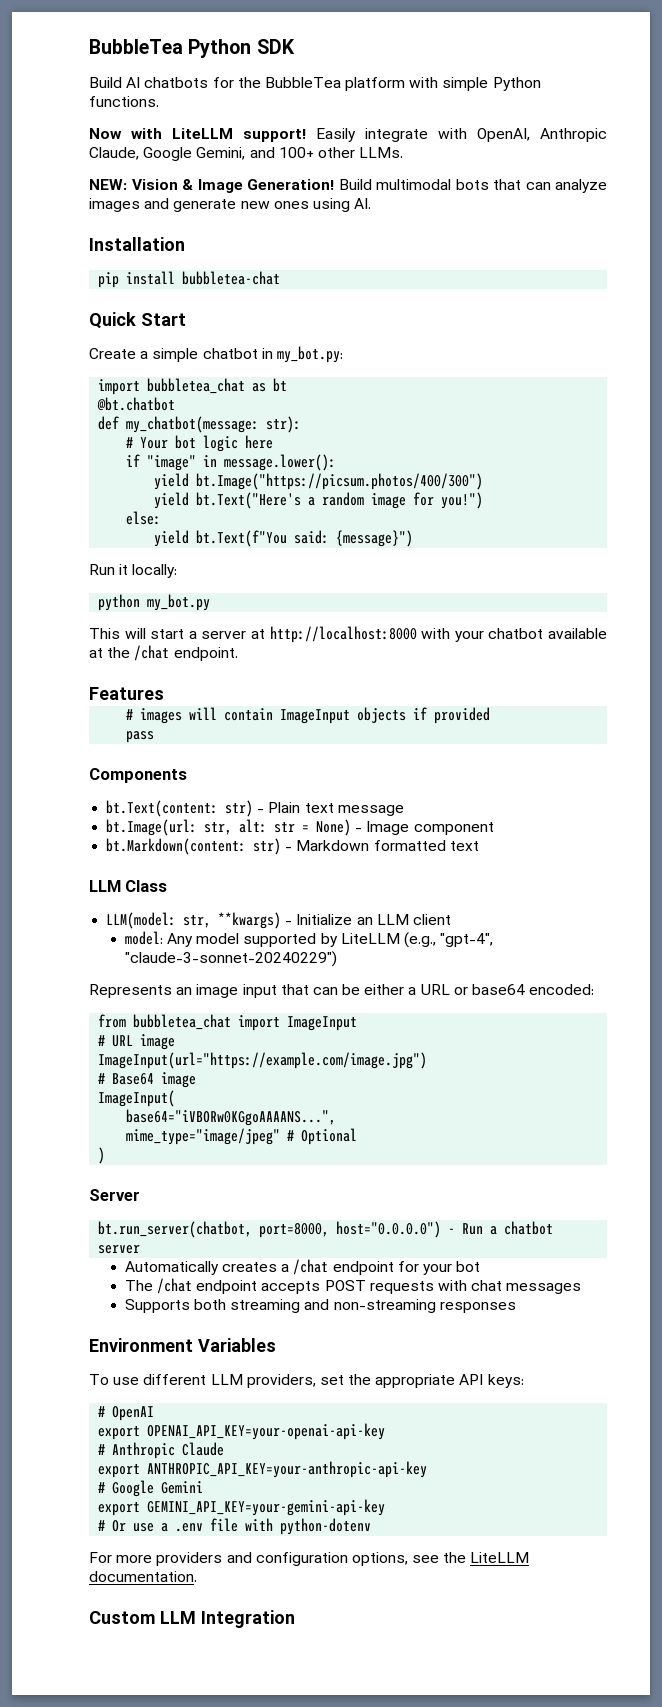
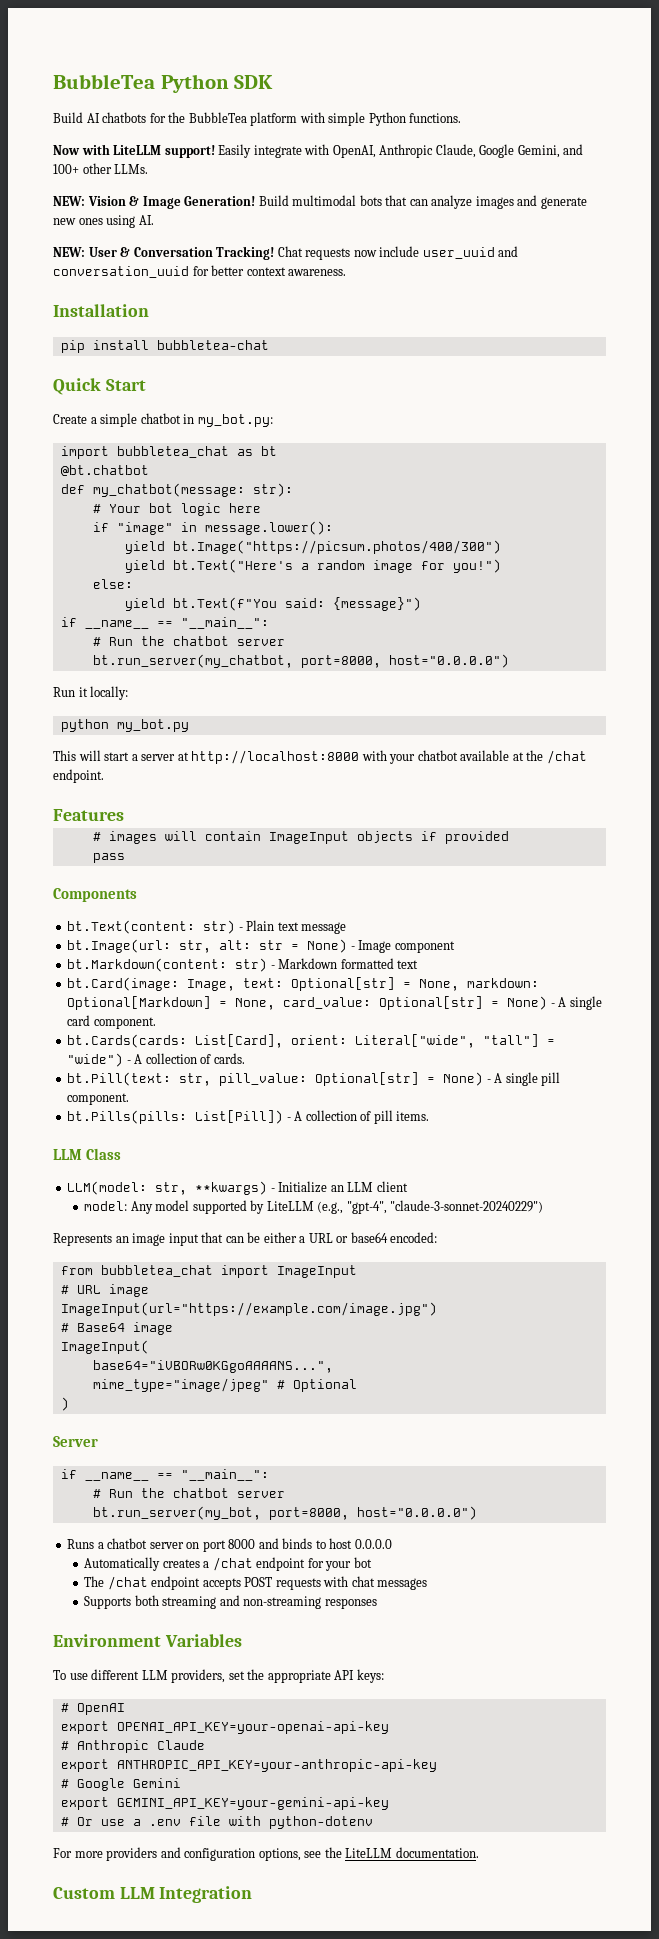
(372, 203) none -> [53,246,519,260] [53,265,347,278] // NEW: User & Conversation Tracking! Chat requests now include user_uuid and conversation_uuid for better context awareness.
(414, 538) none -> [60,617,269,629] [92,636,285,646] [92,654,509,668] // if __name__ == "__main__": // # Run the chatbot server // bt.run_server(my_chatbot, port=8000, host="0.0.0.0")
(479, 846) none -> [67,977,540,991] [67,996,602,1010] [67,1015,156,1029] [67,1034,556,1048] [67,1053,245,1067] [67,1072,561,1086] [67,1093,130,1105] [67,1110,430,1124] // bt.Card(image: Image, text: Optional[str] = None, markdown: Optional[Markdown] = None, card_value: Optional[str] = None) - A single card component. // bt.Cards(cards: List[Card], orient: Literal["wide", "tall"] = "wide") - A collection of cards. // bt.Pill(text: str, pill_value: Optional[str] = None) - A single pill component. // bt.Pills(pills: List[Pill]) - A collection of pill items.
[98,1221,484,1238] bt.run_server(chatbot, port=8000, host="0.0.0.0") - Run -> [60,1469,269,1481] [92,1488,285,1498] [92,1506,477,1520] [67,1539,95,1549] if __name__ == "__main__": // # Run the chatbot server // bt.run_server(my_bot, port=8000, host="0.0.0.0") // Runs
(141, 1249) none -> [186,1538,392,1552] on port 8000 and binds to host 0.0.0.0

